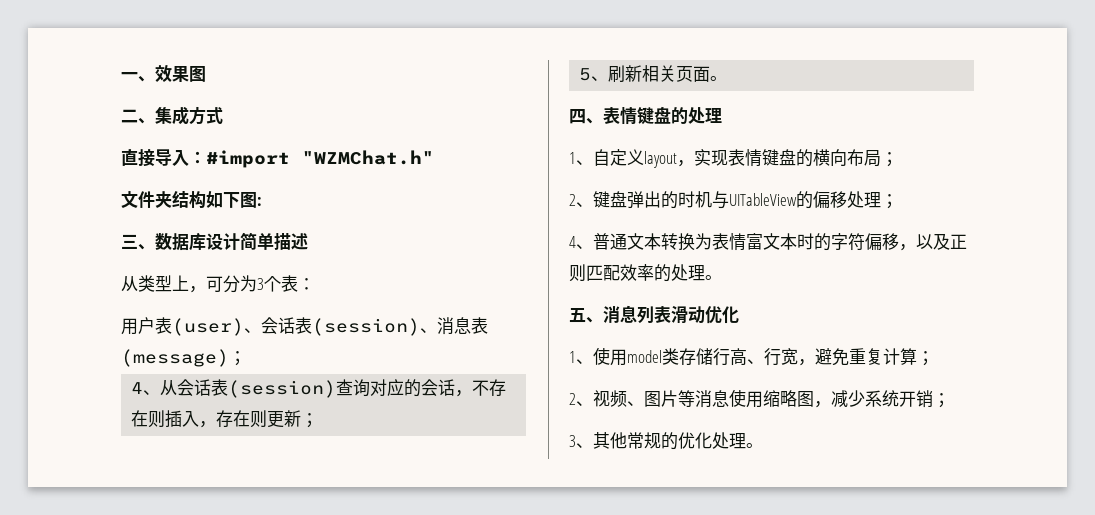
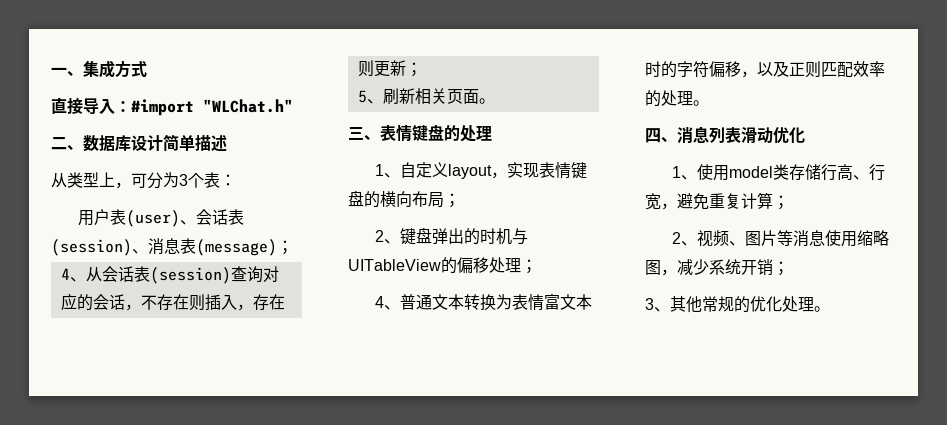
[155,65,206,82] [121,109,155,124] 效果图 // 二、 -> (83, 73) none
[302,150,434,165] [121,190,262,209] [121,234,138,249] "WZMChat.h" // 文件夹结构如下图: // 三 -> [203,99,293,113] [51,137,67,150] "WLChat.h" // 二
[569,109,586,124] 四 -> [348,127,364,140] 三
[569,308,586,323] 五 -> [645,128,661,143] 四

